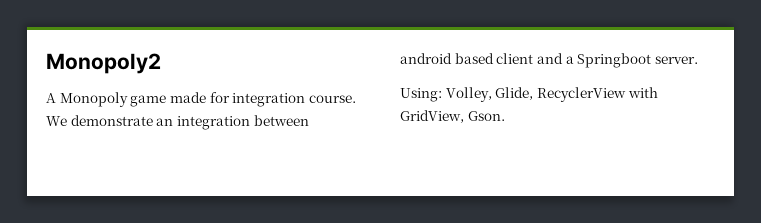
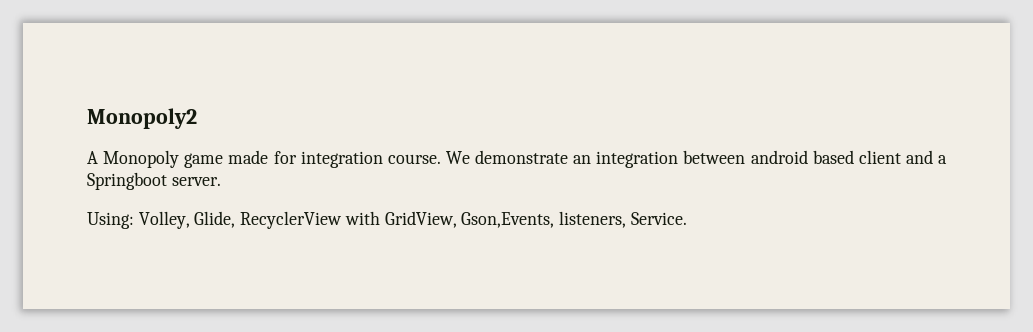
[467,111,505,121] Gson. -> [461,211,687,228] Gson,Events, listeners, Service.

